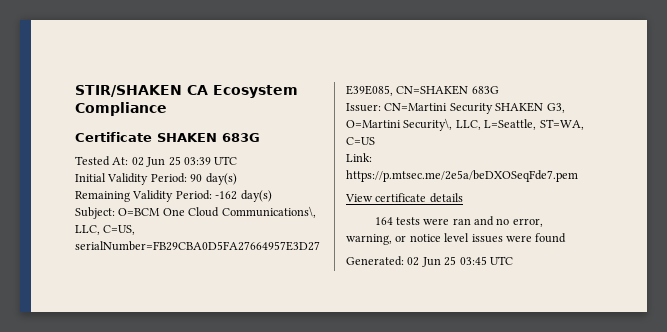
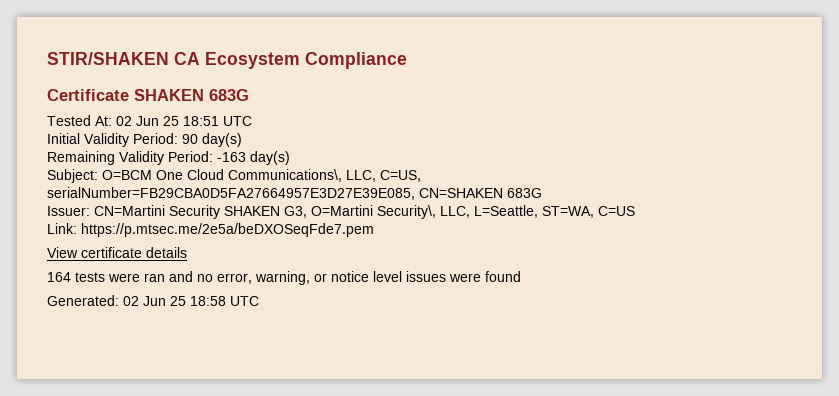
[183,157,211,165] 03:39 -> [183,116,219,126] 18:51
[215,191,238,200] -162 -> [217,152,246,162] -163
[459,256,487,265] 03:45 -> [190,296,226,306] 18:58

